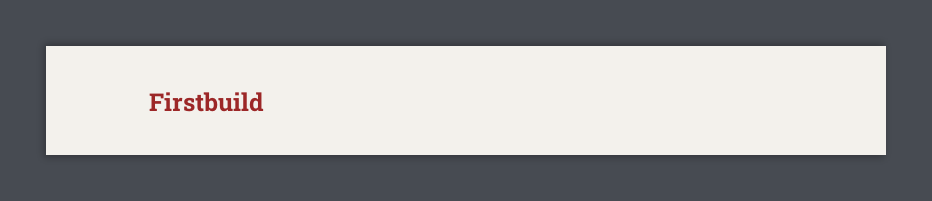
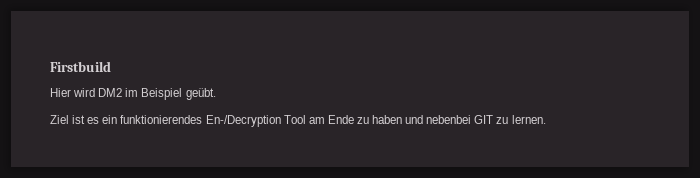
(264, 102) none -> [50,88,216,100] [50,115,546,127] // Hier wird DM2 im Beispiel geübt. // Ziel ist es ein funktionierendes En-/Decryption Tool am Ende zu haben und nebenbei GIT zu lernen.

